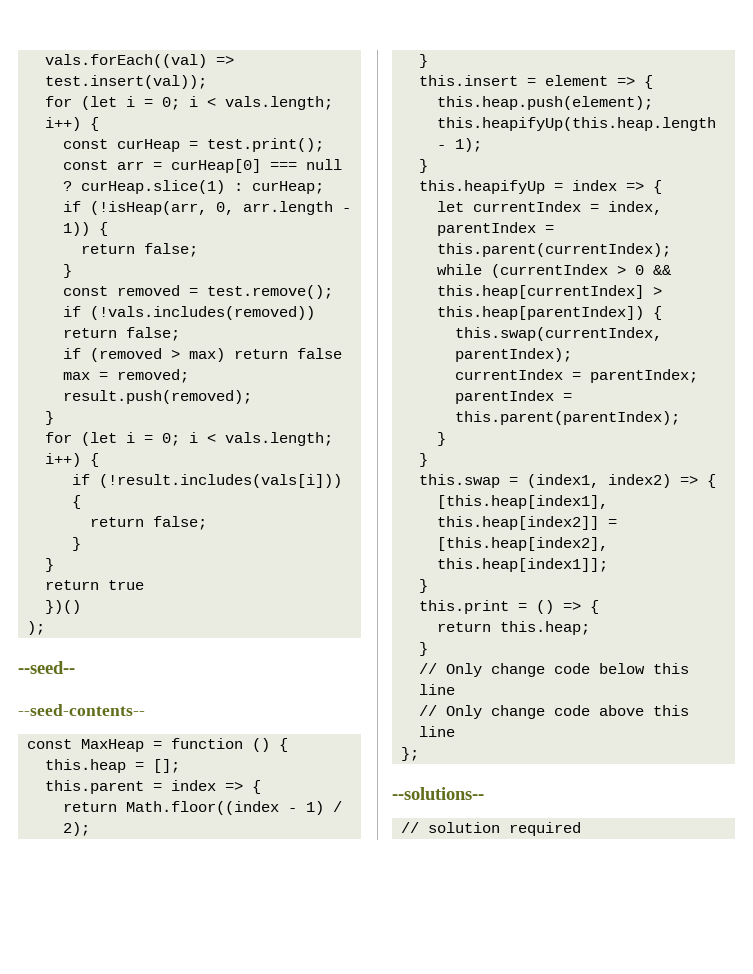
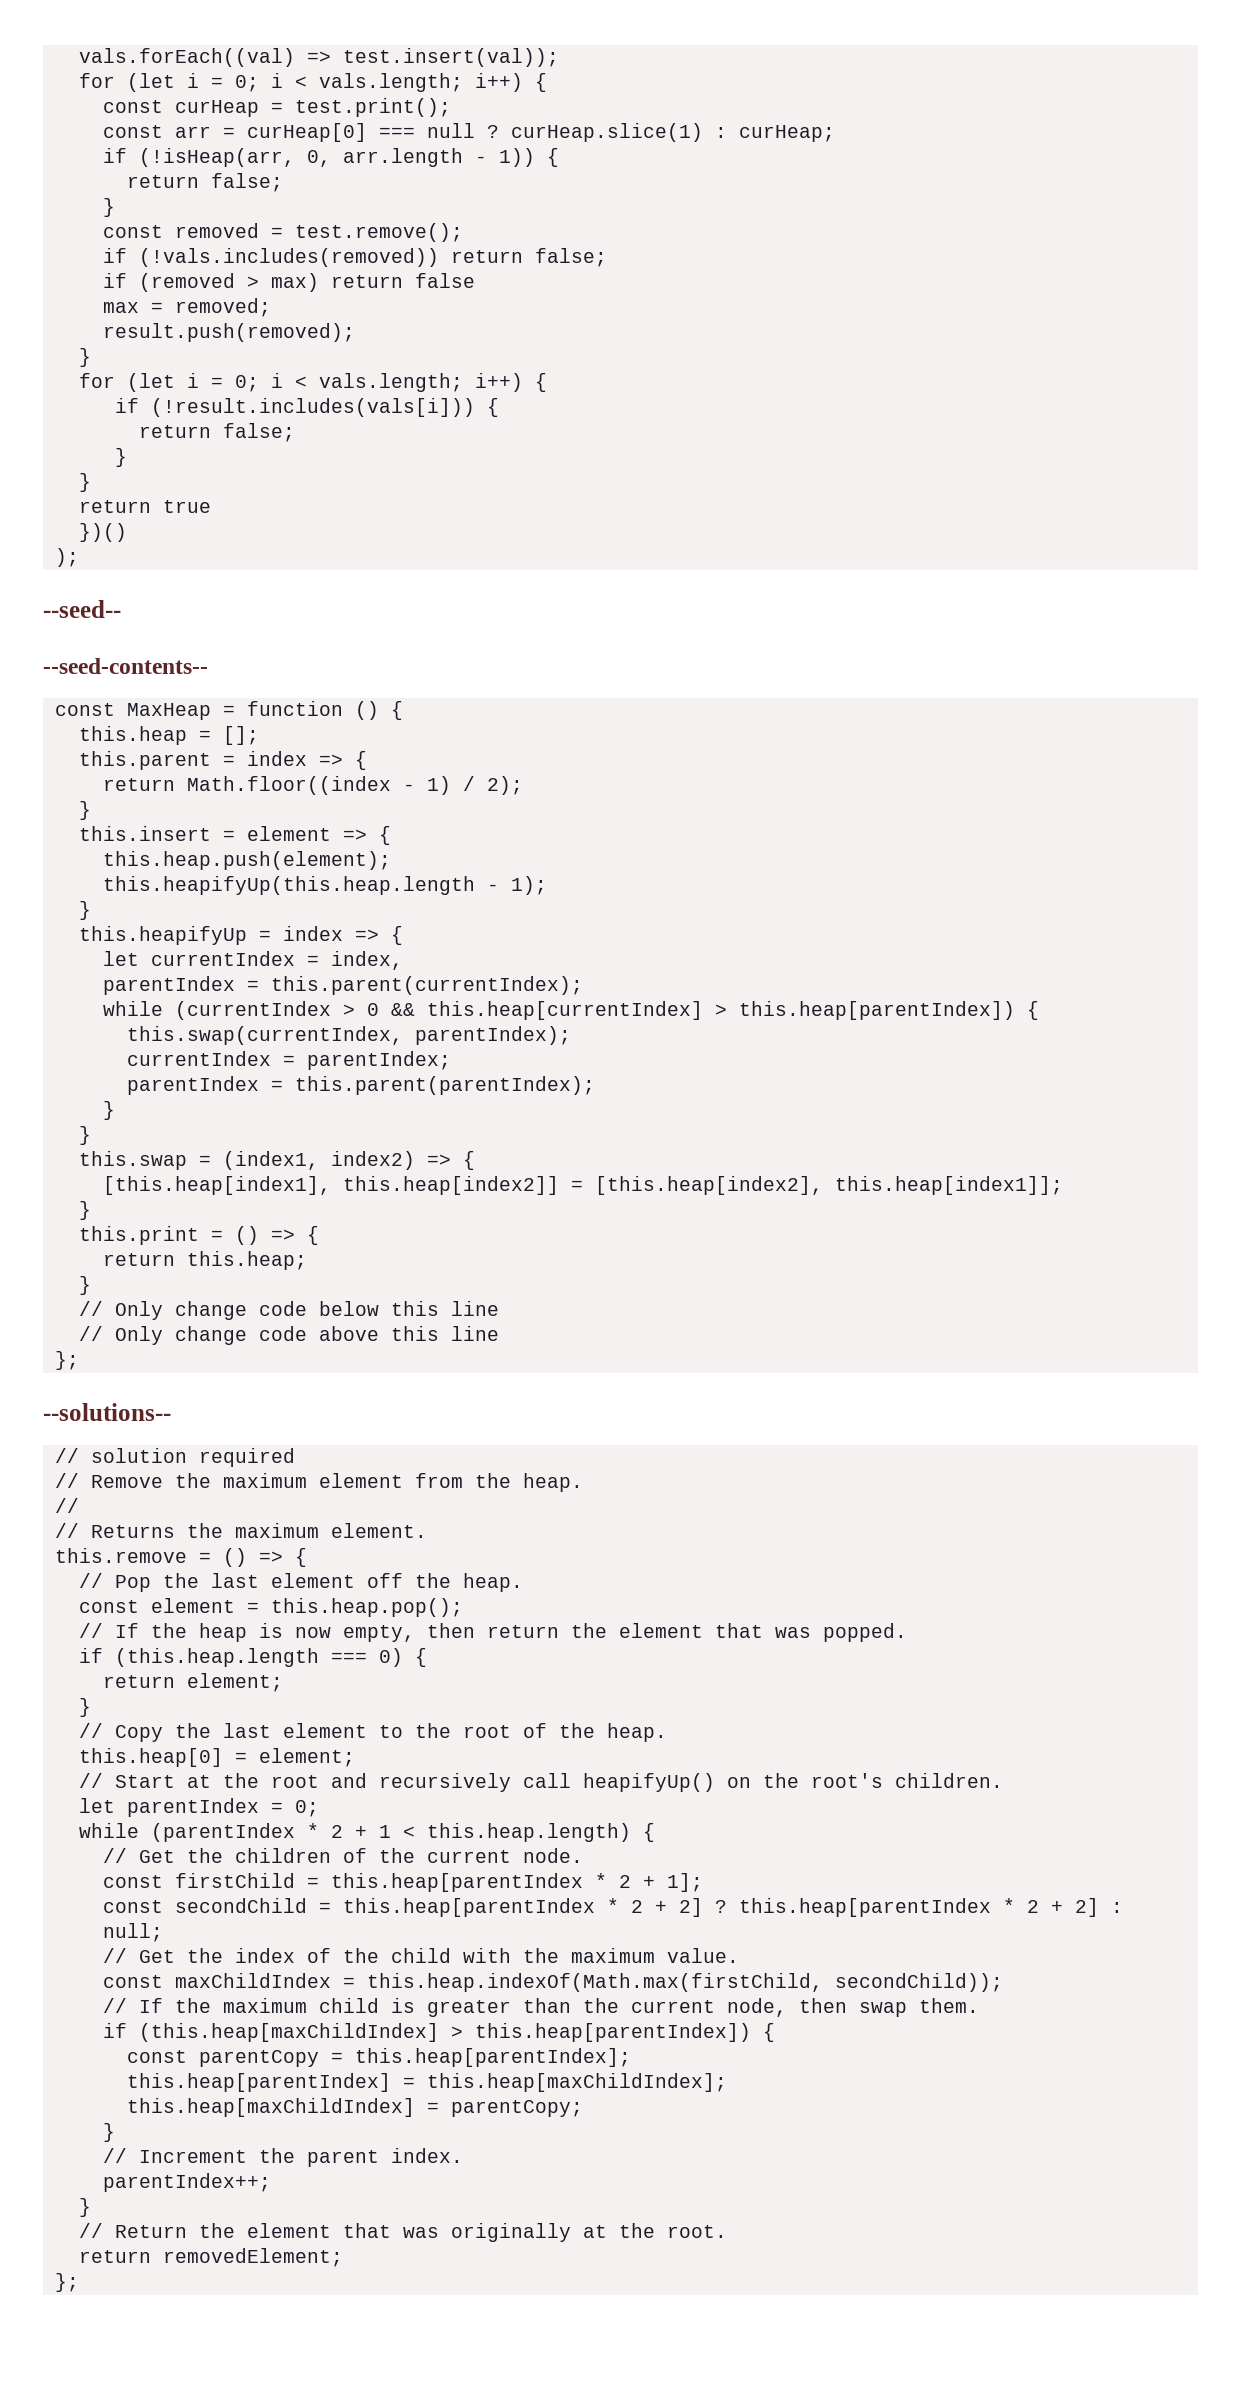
(581, 829) none -> [55,1473,583,1492] [55,1498,79,1513] [55,1523,427,1538] [55,1548,307,1567] [79,1573,523,1592] [79,1598,463,1617] [79,1623,907,1642] [79,1648,427,1667] [103,1673,283,1692] [79,1698,91,1717] [79,1723,667,1742] [79,1748,355,1767] [79,1773,1003,1792] [79,1798,319,1817] [79,1823,655,1842] [103,1848,583,1863] [103,1873,703,1892] [103,1898,1123,1917] [103,1923,163,1942] [103,1948,739,1963] [103,1973,1003,1992] [103,1998,979,2017] [103,2023,775,2042] [127,2048,631,2067] [127,2073,727,2092] [127,2098,583,2117] [103,2123,115,2142] [103,2148,463,2167] [103,2173,271,2192] [79,2198,91,2217] [79,2223,727,2242] [79,2248,343,2267] [55,2273,79,2292] // // Remove the maximum element from the heap. // // // // Returns the maximum element. // this.remove = () => { // // Pop the last element off the heap. // const element = this.heap.pop(); // // If the heap is now empty, then return the element that was popped. // if (this.heap.length === 0) { // return element; // } // // Copy the last element to the root of the heap. // this.heap[0] = element; // // Start at the root and recursively call heapifyUp() on the root's children. // let parentIndex = 0; // while (parentIndex * 2 + 1 < this.heap.length) { // // Get the children of the current node. // const firstChild = this.heap[parentIndex * 2 + 1]; // const secondChild = this.heap[parentIndex * 2 + 2] ? this.heap[parentIndex * 2 + 2] : null; // // Get the index of the child with the maximum value. // const maxChildIndex = this.heap.indexOf(Math.max(firstChild, secondChild)); // // If the maximum child is greater than the current node, then swap them. // if (this.heap[maxChildIndex] > this.heap[parentIndex]) { // const parentCopy = this.heap[parentIndex]; // this.heap[parentIndex] = this.heap[maxChildIndex]; // this.heap[maxChildIndex] = parentCopy; // } // // Increment the parent index. // parentIndex++; // } // // Return the element that was originally at the root. // return removedElement; // };

